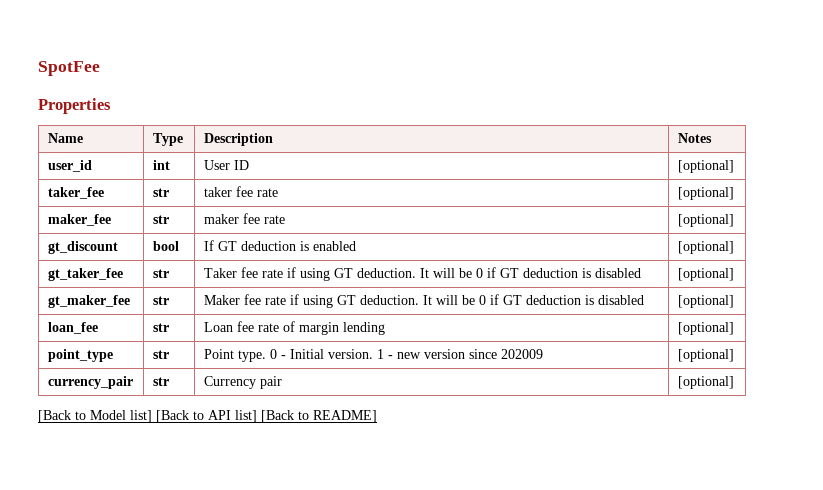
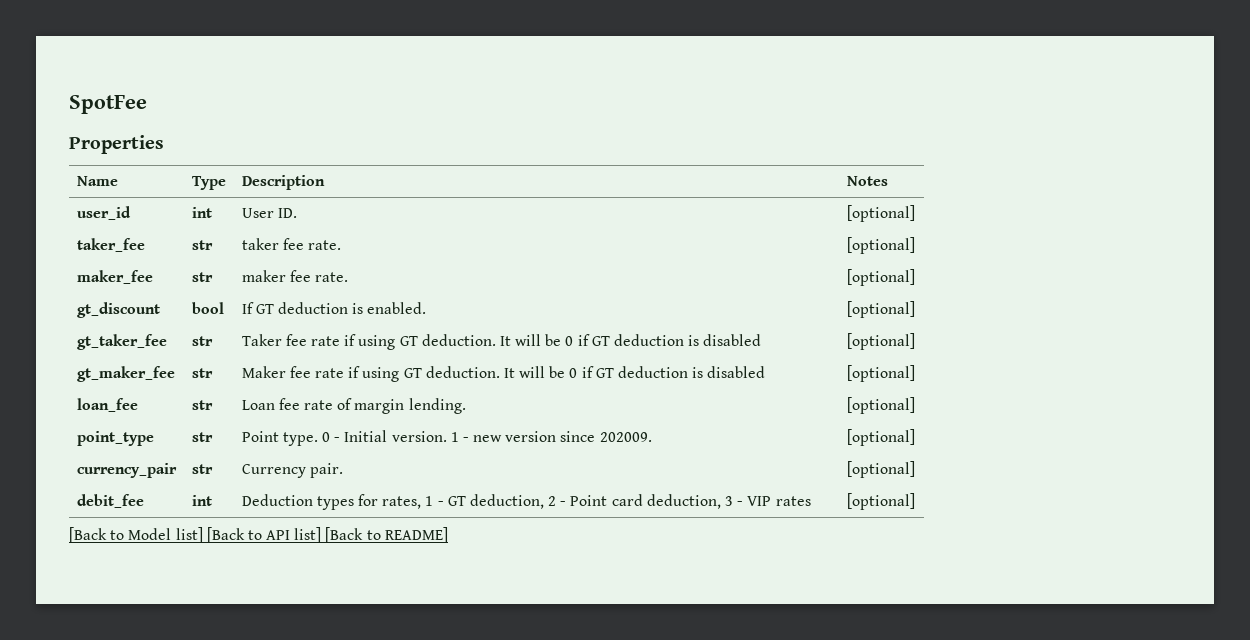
[233,160,249,170] ID -> [277,208,297,218] ID.
[256,188,278,197] rate -> [307,240,341,250] rate.
[263,215,285,224] rate -> [314,272,348,282] rate.
[312,241,356,251] enabled -> [367,302,427,314] enabled.
[342,322,385,335] lending -> [408,398,466,414] lending.
[500,349,543,359] 202009 -> [599,432,652,442] 202009.
[259,376,282,389] pair -> [309,463,343,478] [846,461,915,478] [76,494,144,508] [191,495,212,506] [241,494,811,510] pair. | [optional] // debit_fee | int | Deduction types for rates, 1 - GT deduction, 2 - Point card deduction, 3 - VIP rates

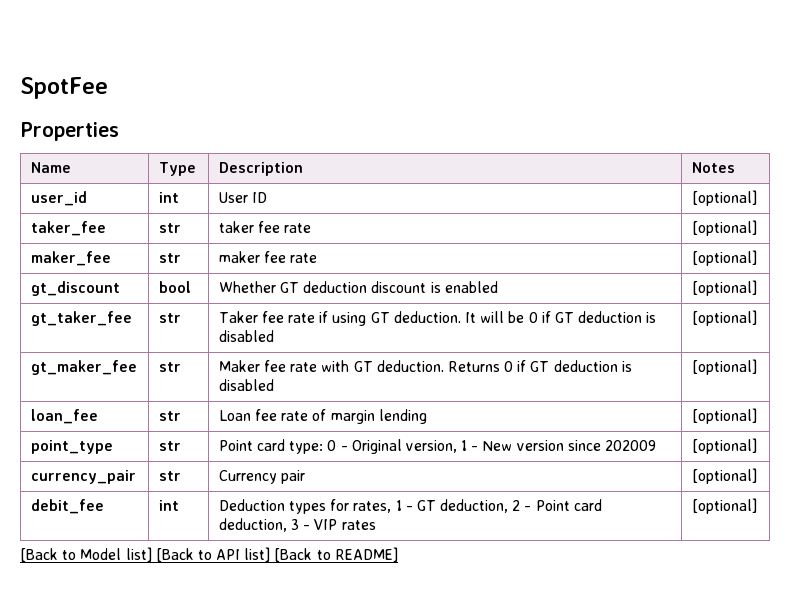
[277,208,297,218] ID. -> [251,192,267,203] ID
[307,240,341,250] rate. -> [284,223,312,233] rate
[314,272,348,282] rate. -> [290,253,318,263] rate
[241,302,427,314] If GT deduction is enabled. -> [218,281,498,293] Whether GT deduction discount is enabled
[348,366,566,382] if using GT deduction. It will be -> [321,360,500,372] with GT deduction. Returns
[408,398,466,414] lending. -> [378,409,427,424] lending
[282,430,503,446] type. 0 - Initial version. 1 - new -> [256,439,513,454] card type: 0 - Original version, 1 - New
[599,432,652,442] 202009. -> [604,440,656,451] 202009
[309,463,343,478] pair. -> [280,470,305,484] pair

